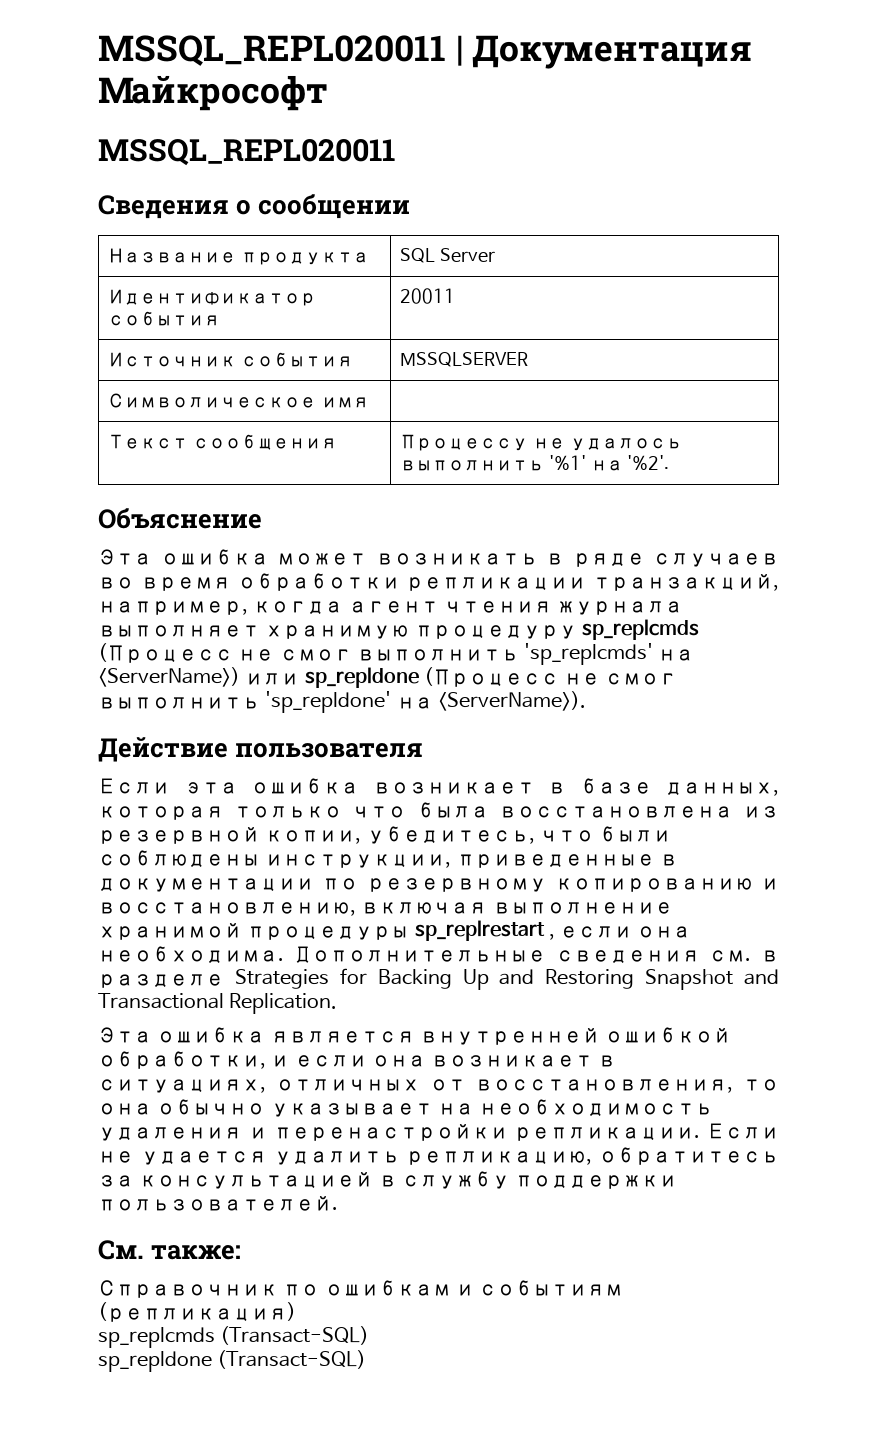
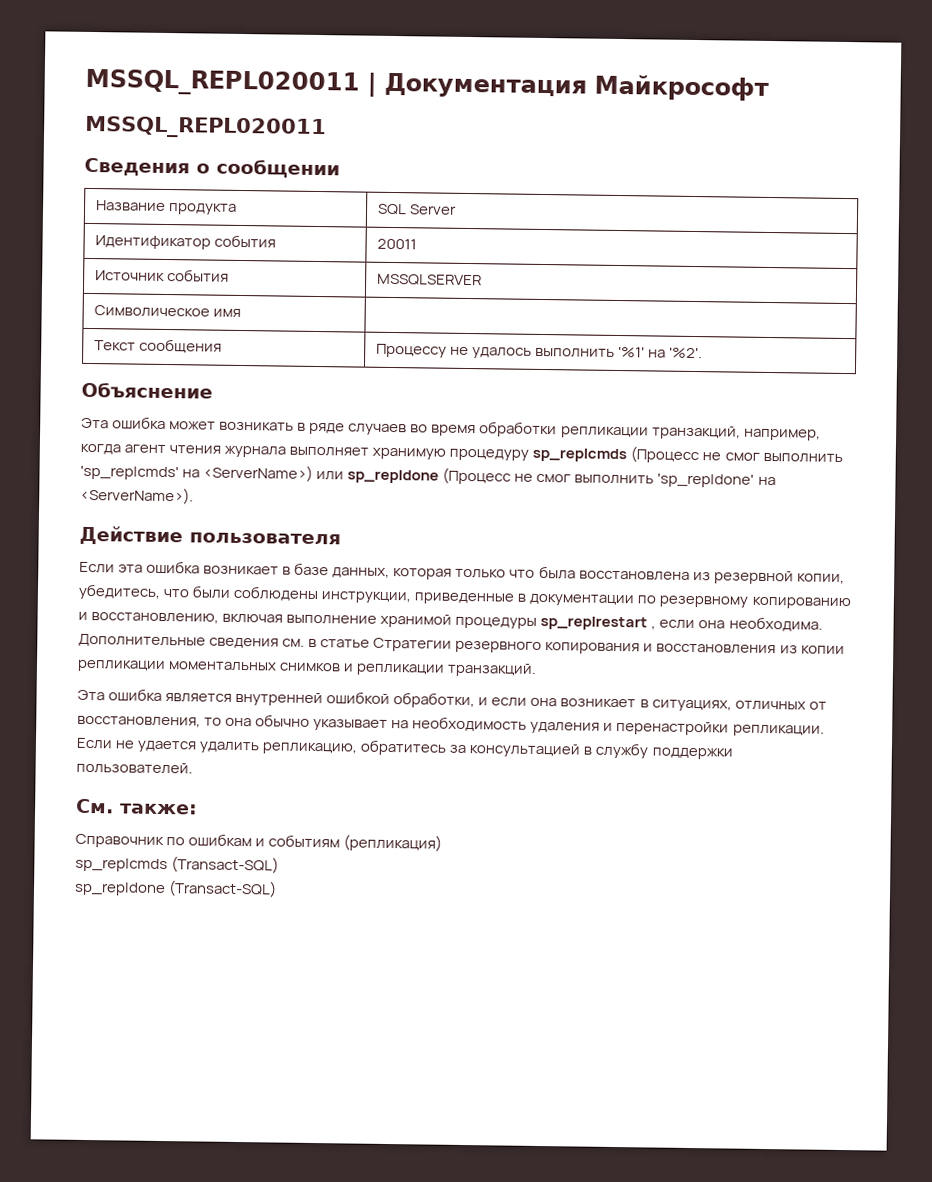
[98,968,780,990] [98,993,338,1014] разделе Strategies for Backing Up and Restoring Snapshot and Transactional Replication. -> [320,637,845,655] [77,659,538,677] статье Стратегии резервного копирования и восстановления из копии репликации моментальных снимков и репликации транзакций.

